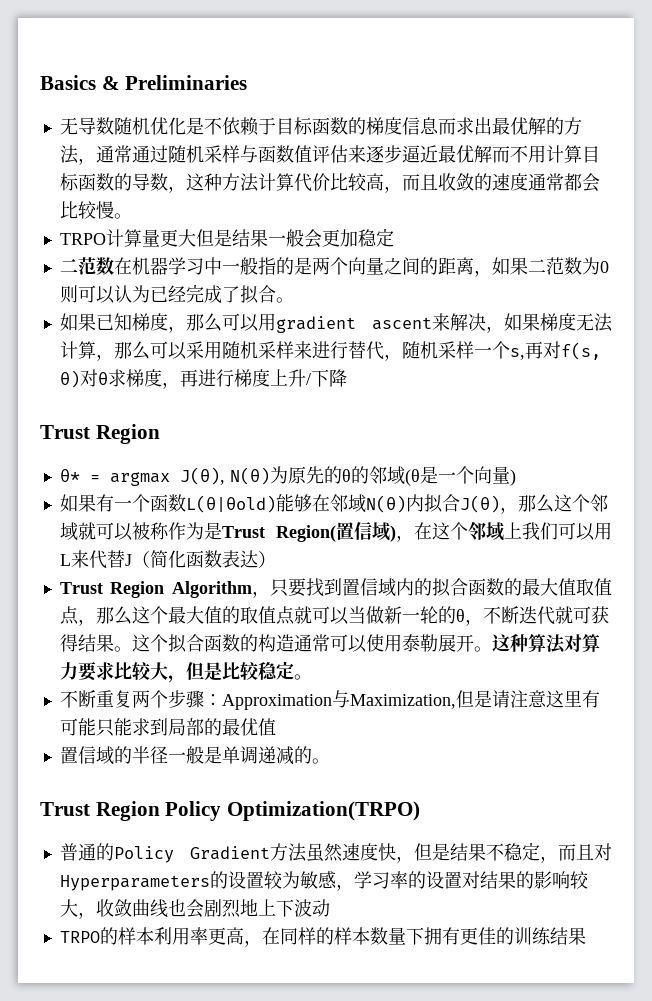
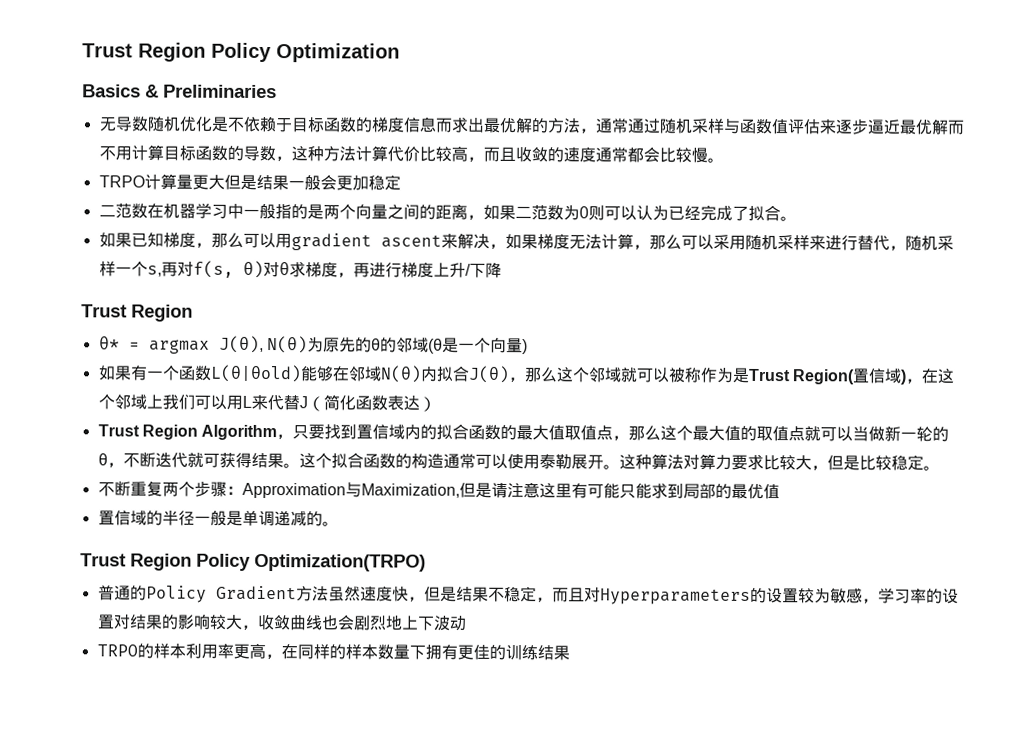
(40, 82) none -> [82,42,400,63] Trust Region Policy Optimization //

